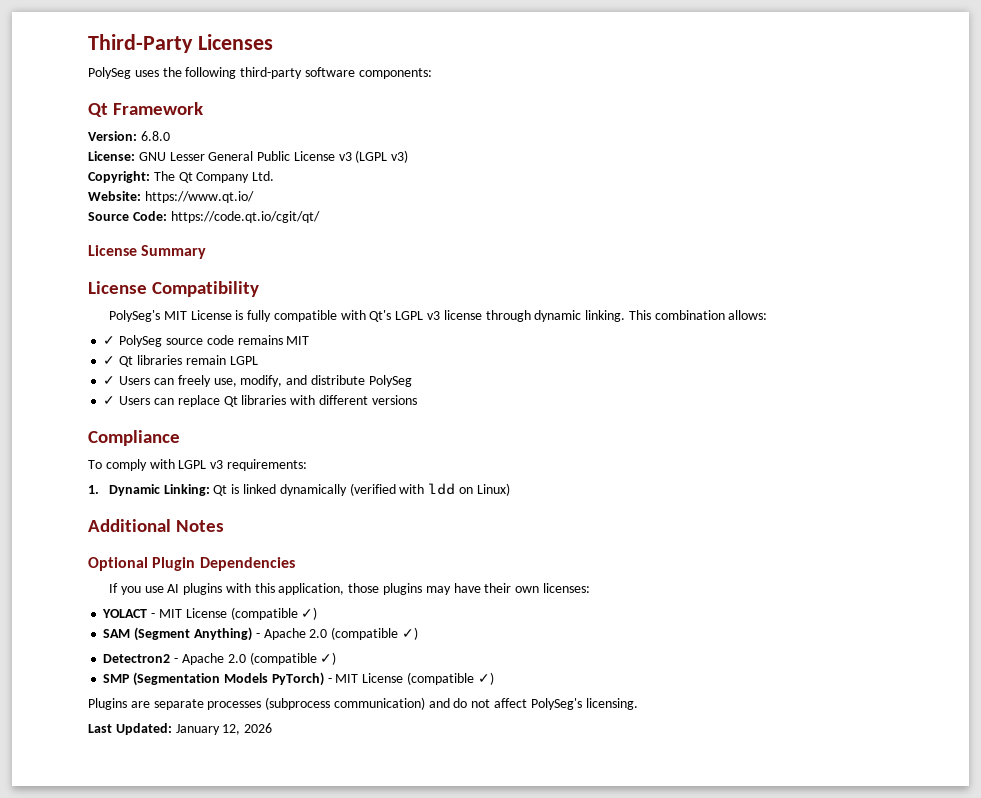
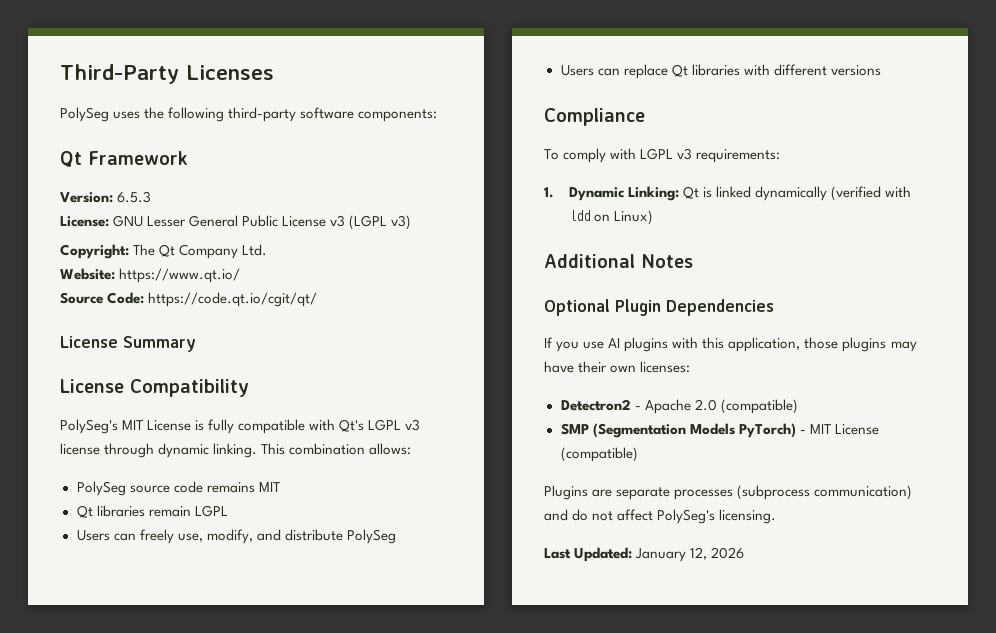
[140,131,170,141] 6.8.0 -> [117,191,152,203] 6.5.3
[103,336,116,345] ✓ -> (412, 449) none
[103,356,116,365] ✓ -> (280, 487) none
[103,376,116,385] ✓ -> (228, 511) none
[103,396,116,405] ✓ -> (396, 536) none
[102,607,318,620] [103,627,418,641] // YOLACT - MIT License (compatible ✓) // SAM (Segment Anything) - Apache 2.0 (compatible ✓) -> (691, 367) none
[249,652,337,665] (compatible ✓) -> [720,399,798,414] (compatible)
[406,672,494,685] (compatible ✓) -> [560,447,638,462] (compatible)

